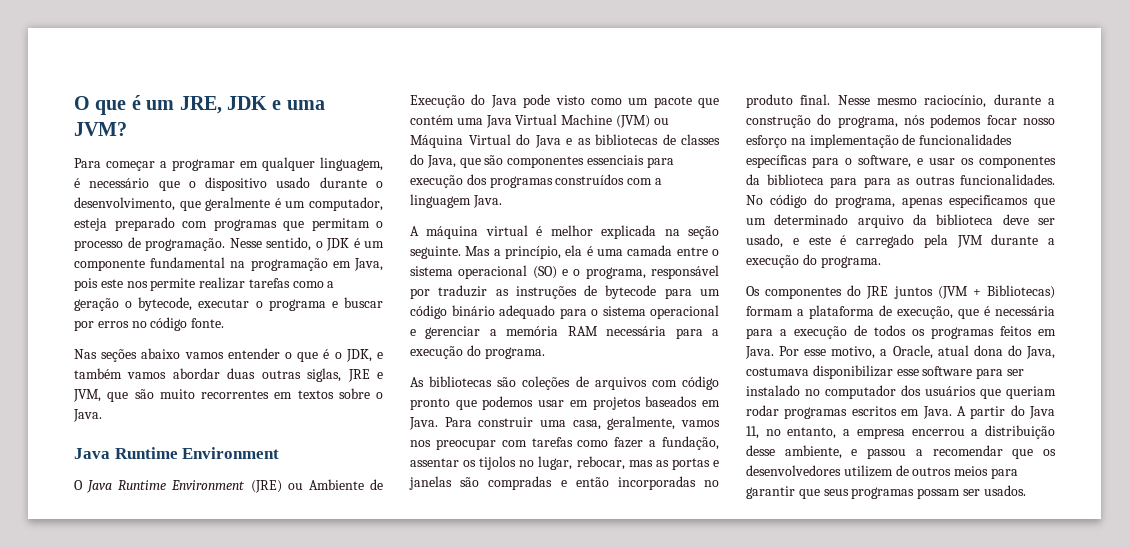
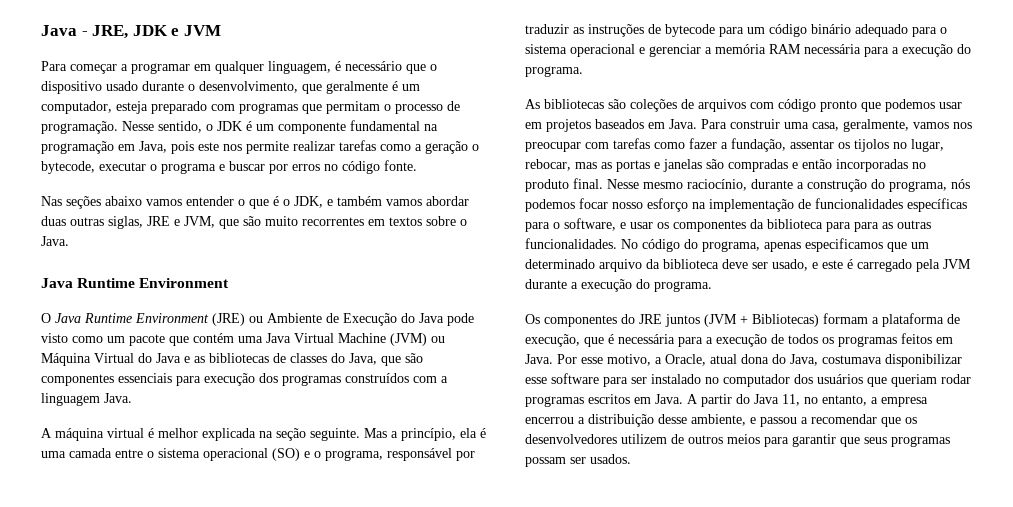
[74,95,175,115] O que é um -> [41,25,88,36] Java -
[286,100,325,110] [74,122,127,136] uma JVM? -> [183,25,221,36] JVM

